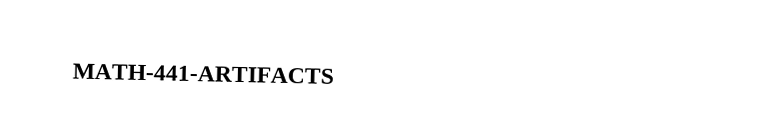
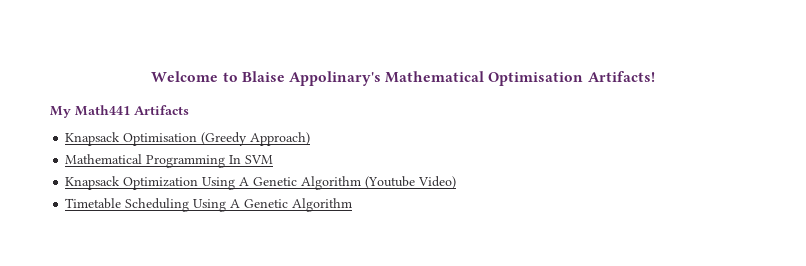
[72,63,334,84] MATH-441-ARTIFACTS -> [151,71,655,86] [50,105,189,118] [65,132,311,146] [65,154,274,168] [65,176,457,190] [65,198,353,212] Welcome to Blaise Appolinary's Mathematical Optimisation Artifacts! // My Math441 Artifacts // Knapsack Optimisation (Greedy Approach) // Mathematical Programming In SVM // Knapsack Optimization Using A Genetic Algorithm (Youtube Video) // Timetable Scheduling Using A Genetic Algorithm

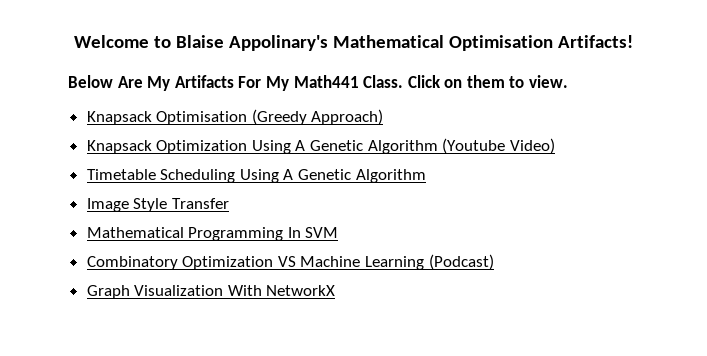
[50,105,189,118] My Math441 Artifacts -> [68,75,569,91] Below Are My Artifacts For My Math441 Class. Click on them to view.
[65,154,274,168] // Mathematical Programming In SVM -> (384, 117) none
(353, 205) none -> [86,198,229,212] [86,227,339,241] [86,254,494,270] [86,285,336,299] // Image Style Transfer // Mathematical Programming In SVM // Combinatory Optimization VS Machine Learning (Podcast) // Graph Visualization With NetworkX

